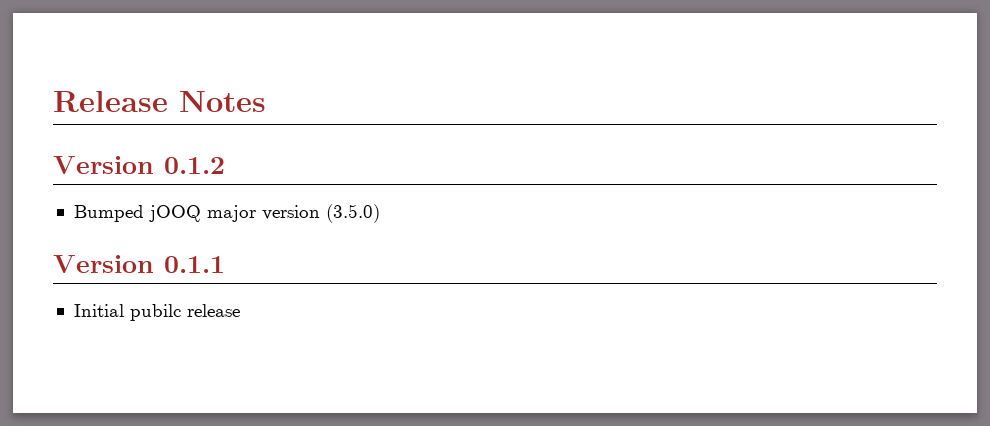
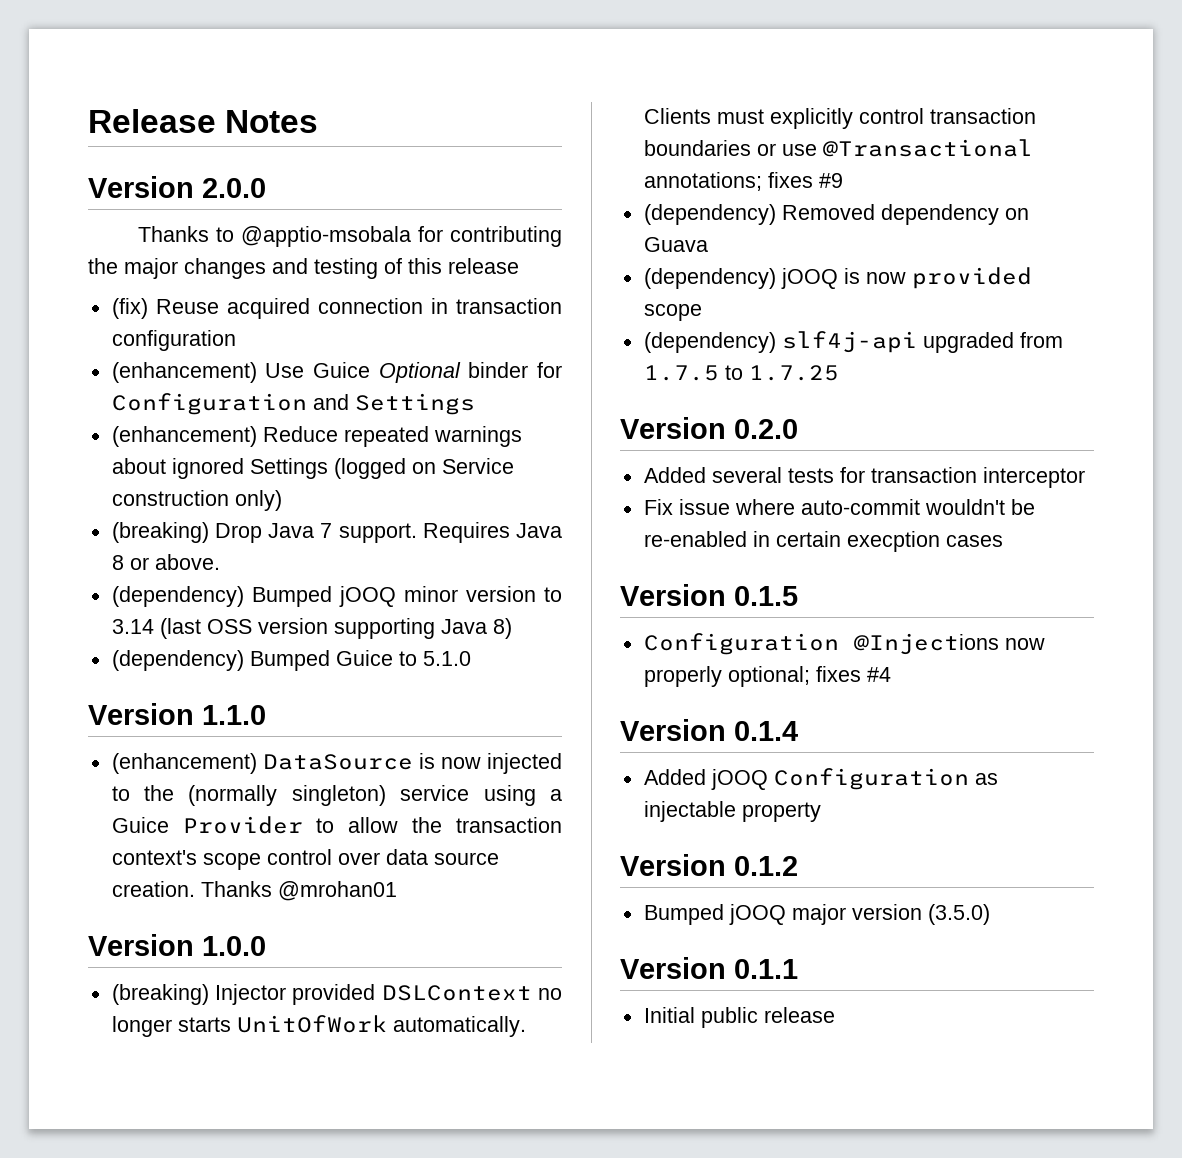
(266, 101) none -> [88,176,266,198] [137,226,562,247] [88,258,519,279] [111,298,562,319] [111,330,236,351] [111,362,562,383] [111,393,475,415] [111,426,522,447] [111,458,514,479] [111,490,282,511] [111,522,562,543] [111,554,220,570] [111,586,562,607] [111,618,512,639] [111,650,471,671] [88,703,266,725] [111,753,562,774] [111,785,562,806] [111,816,562,834] [111,849,499,870] [111,881,397,901] [88,934,266,956] [111,984,562,1005] [111,1015,526,1037] [643,108,1036,129] [643,139,1033,157] [643,172,843,191] [643,204,1029,225] [643,237,708,252] [643,267,1032,289] [643,304,702,321] [643,331,1063,353] [643,365,839,381] [620,417,798,439] [643,467,1085,488] [643,499,1035,515] [643,531,1003,552] [620,584,798,606] [643,633,1045,655] [643,666,891,687] [620,719,798,741] [643,768,998,790] [643,801,821,822] // Version 2.0.0 // Thanks to @apptio-msobala for contributing the major changes and testing of this release // (fix) Reuse acquired connection in transaction configuration // (enhancement) Use Guice Optional binder for Configuration and Settings // (enhancement) Reduce repeated warnings about ignored Settings (logged on Service construction only) // (breaking) Drop Java 7 support. Requires Java 8 or above. // (dependency) Bumped jOOQ minor version to 3.14 (last OSS version supporting Java 8) // (dependency) Bumped Guice to 5.1.0 // Version 1.1.0 // (enhancement) DataSource is now injected to the (normally singleton) service using a Guice Provider to allow the transaction context's scope control over data source creation. Thanks @mrohan01 // Version 1.0.0 // (breaking) Injector provided DSLContext no longer starts UnitOfWork automatically. Clients must explicitly control transaction boundaries or use @Transactional annotations; fixes #9 // (dependency) Removed dependency on Guava // (dependency) jOOQ is now provided scope // (dependency) slf4j-api upgraded from 1.7.5 to 1.7.25 // Version 0.2.0 // Added several tests for transaction interceptor // Fix issue where auto-commit wouldn't be re-enabled in certain execption cases // Version 0.1.5 // Configuration @Injections now properly optional; fixes #4 // Version 0.1.4 // Added jOOQ Configuration as injectable property
[129,304,181,321] pubilc -> [700,1007,758,1028] public

